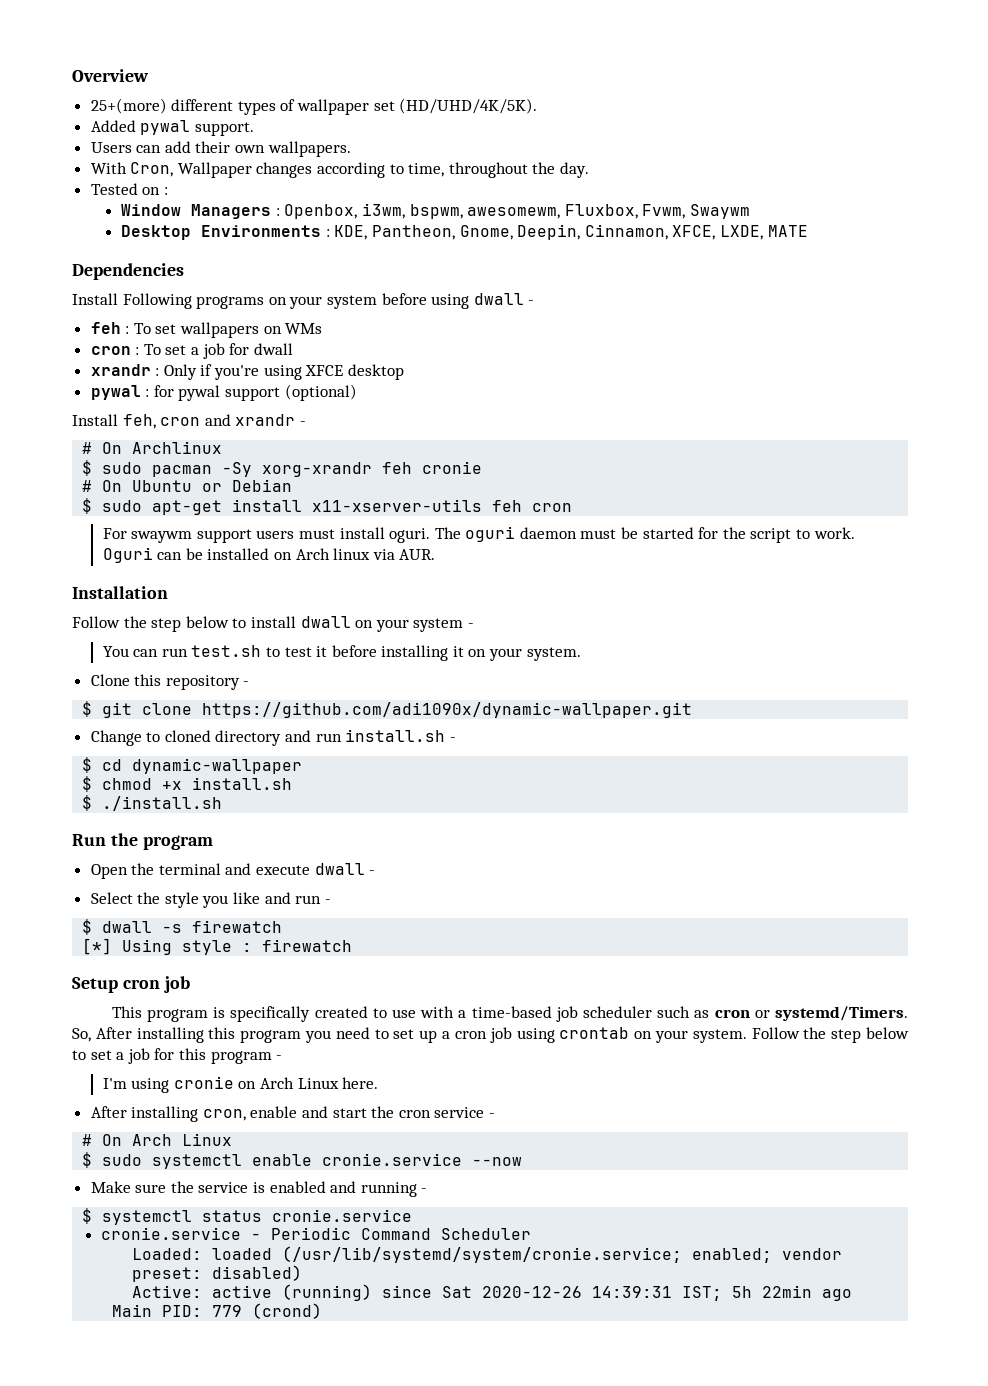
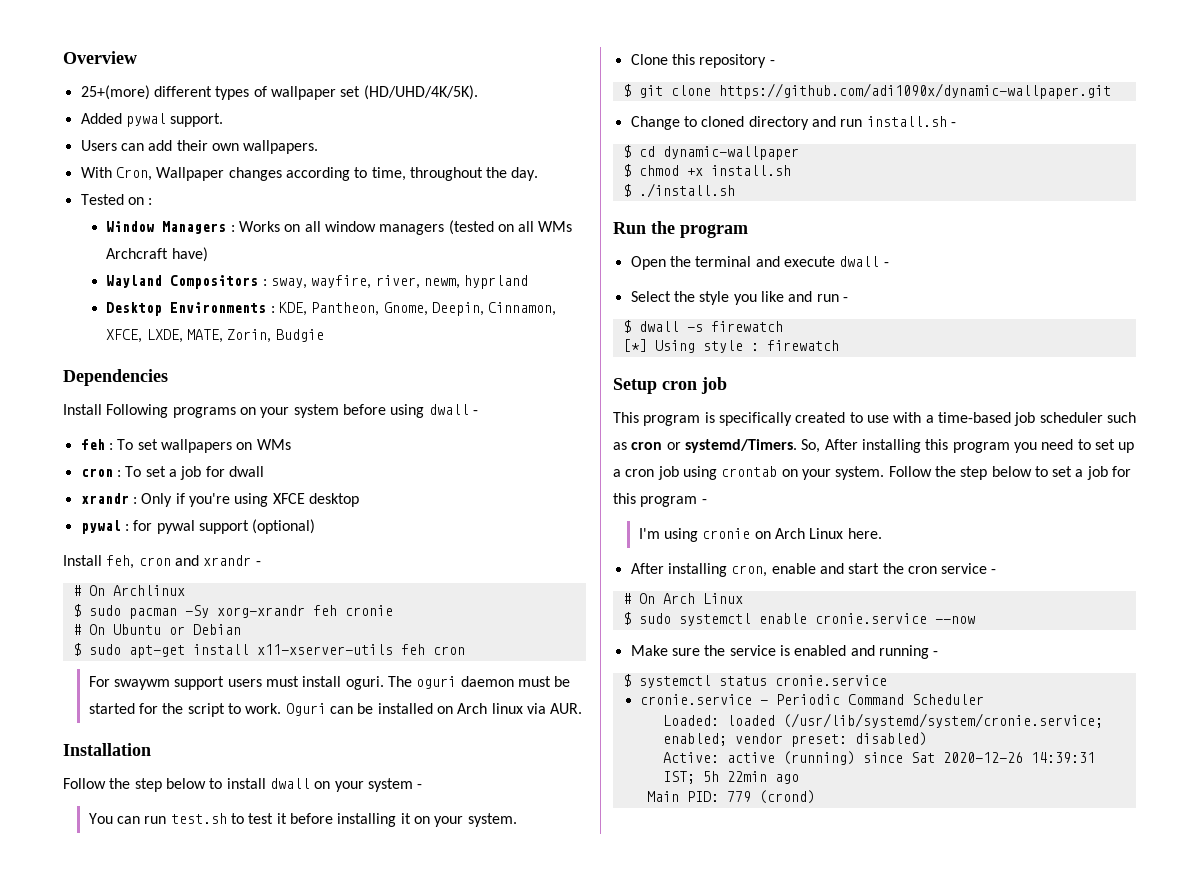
[284,203,750,219] Openbox, i3wm, bspwm, awesomewm, Fluxbox, Fvwm, Swaywm -> [238,220,573,235] [106,247,208,262] [106,275,529,289] Works on all window managers (tested on all WMs Archcraft have) // Wayland Compositors : sway, wayfire, river, newm, hyprland
[767,225,808,237] MATE -> [186,329,324,343] MATE, Zorin, Budgie

